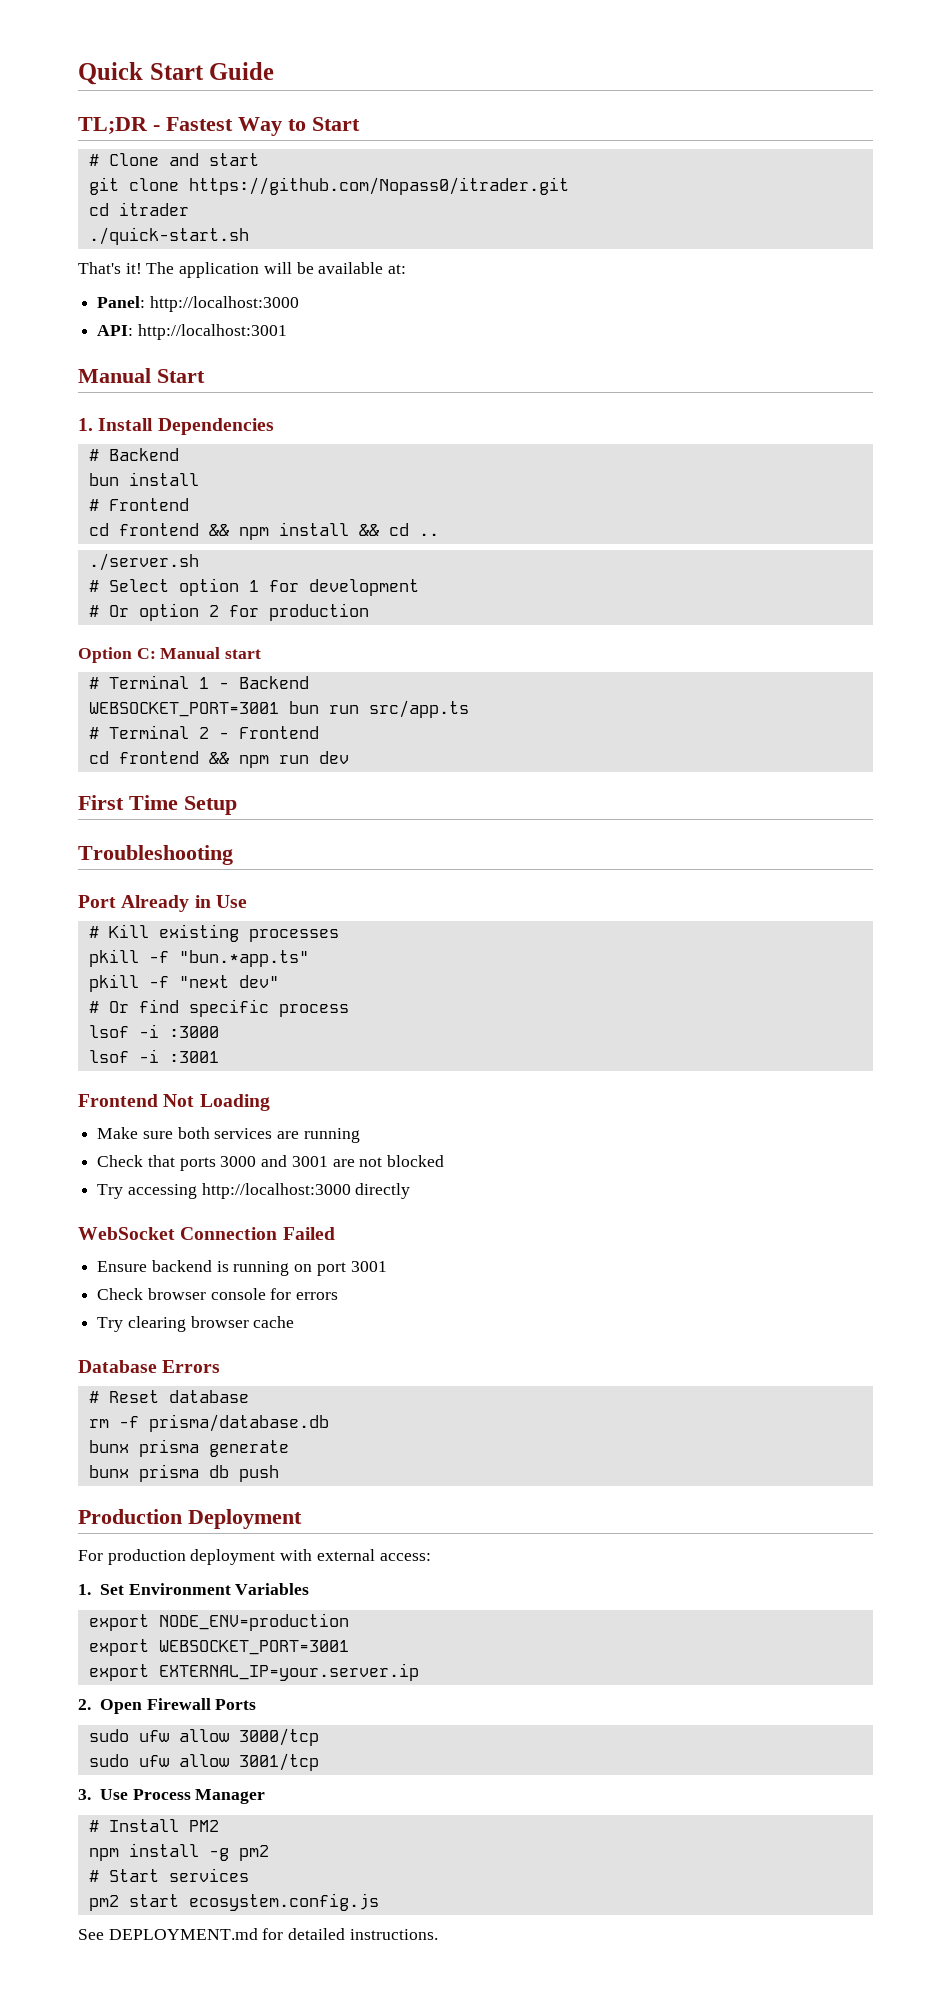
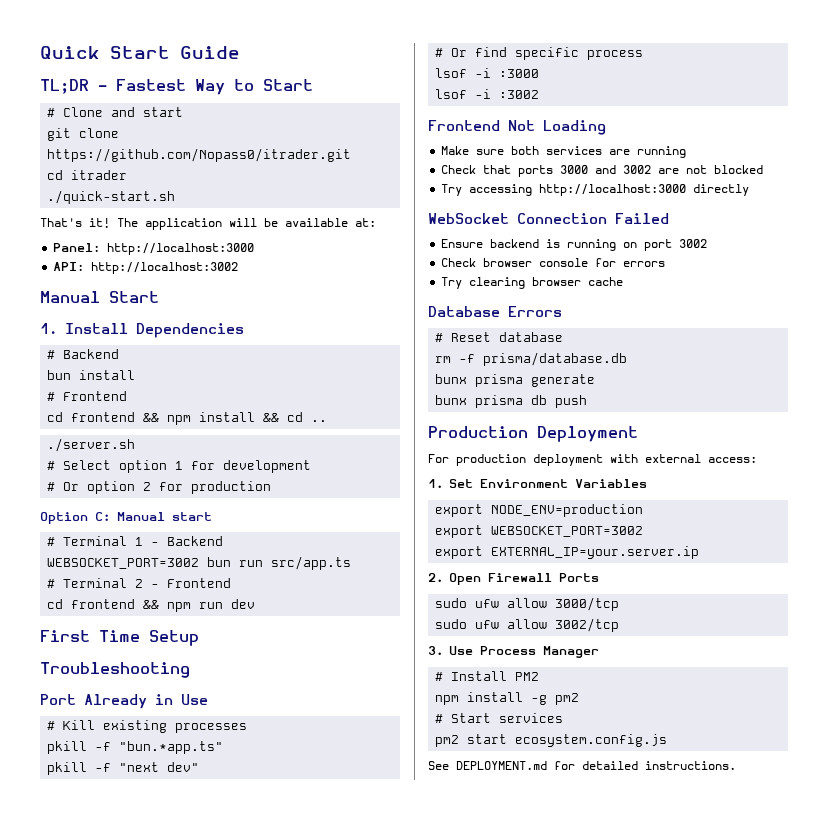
[137,324,287,340] http://localhost:3001 -> [91,262,239,274] http://localhost:3002
[88,702,279,717] WEBSOCKET_PORT=3001 -> [47,558,200,569] WEBSOCKET_PORT=3002
[168,1051,219,1063] :3001 -> [499,90,540,99] :3002
[291,1156,328,1167] 3001 -> [623,165,652,174] 3002
[350,1261,387,1272] 3001 -> [679,239,708,248] 3002
[158,1640,349,1655] WEBSOCKET_PORT=3001 -> [491,526,644,537] WEBSOCKET_PORT=3002
[238,1753,319,1771] 3001/tcp -> [555,618,620,632] 3002/tcp

